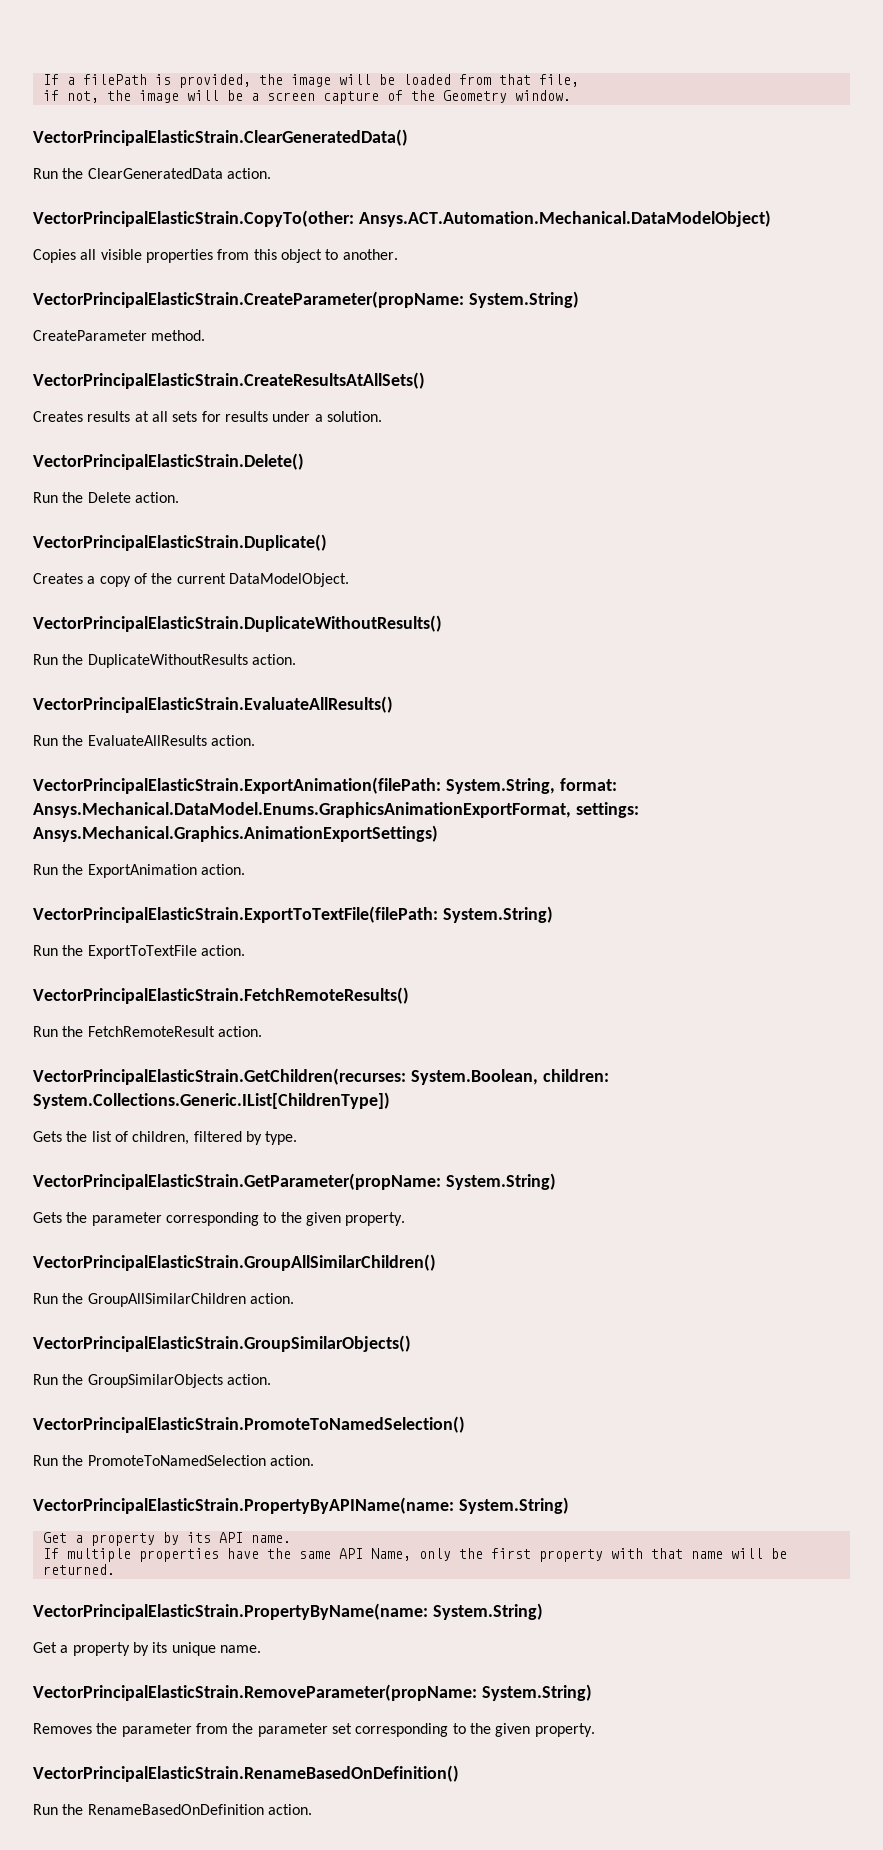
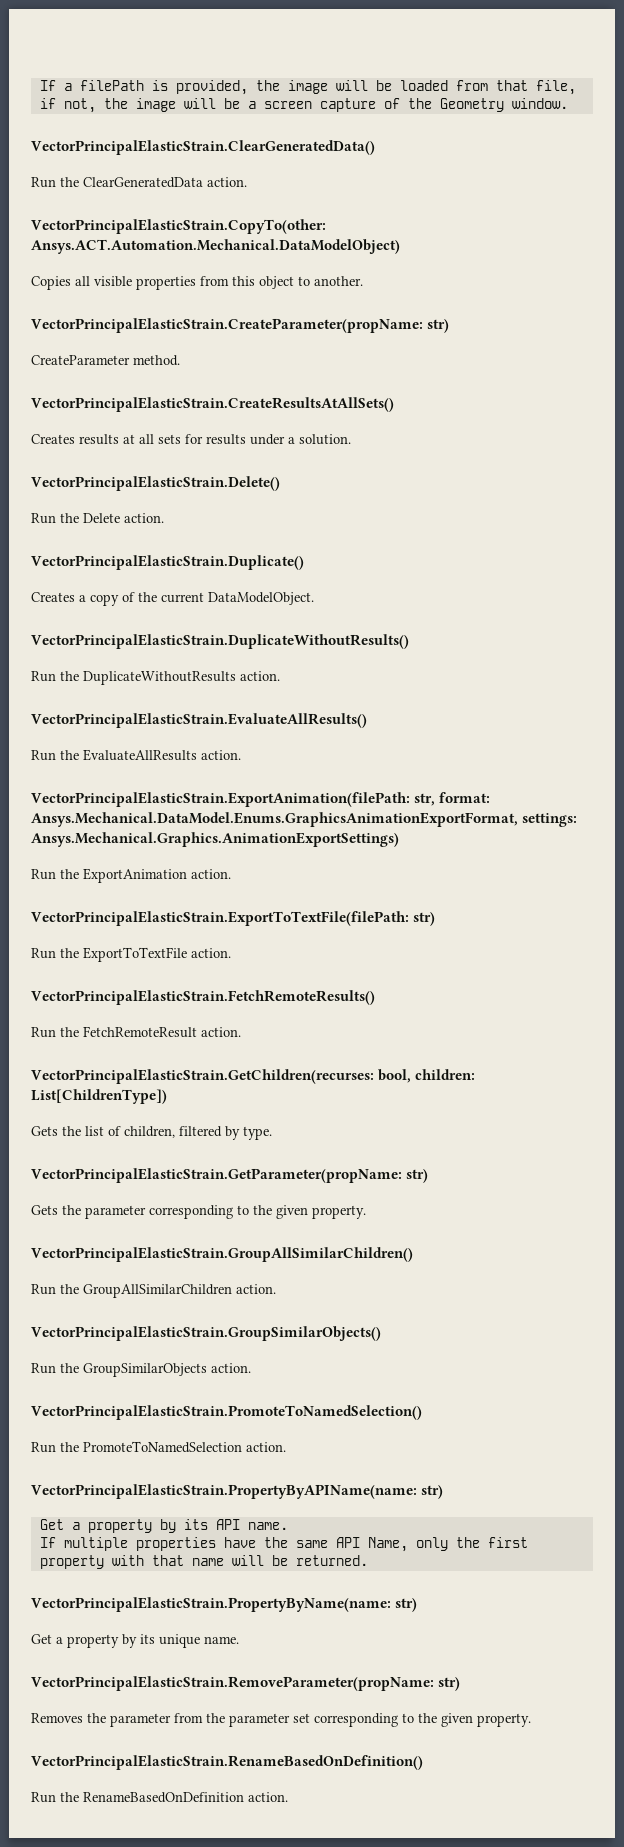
[468,291,579,308] System.String) -> [427,319,450,333] str)
[445,778,555,794] System.String, -> [414,793,436,806] str,
[442,906,553,923] System.String) -> [413,912,436,926] str)
[410,1069,609,1085] [33,1092,390,1109] System.Boolean, children: System.Collections.Generic.IList[ChildrenType]) -> [378,1069,476,1083] [31,1089,167,1104] bool, children: List[ChildrenType])
[445,1173,556,1190] System.String) -> [406,1169,429,1183] str)
[458,1497,569,1514] System.String) -> [421,1485,444,1499] str)
[432,1603,543,1620] System.String) -> [395,1598,418,1612] str)
[481,1684,592,1701] System.String) -> [438,1677,461,1691] str)

